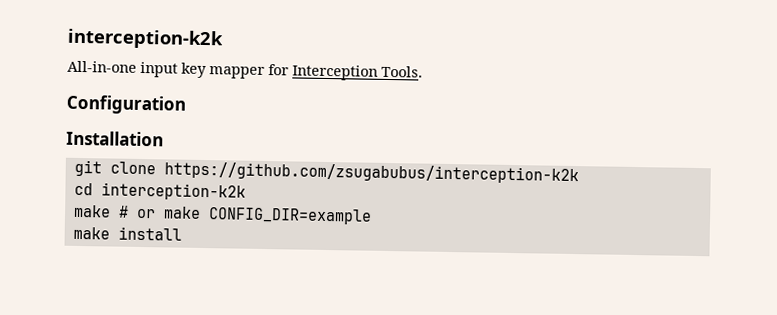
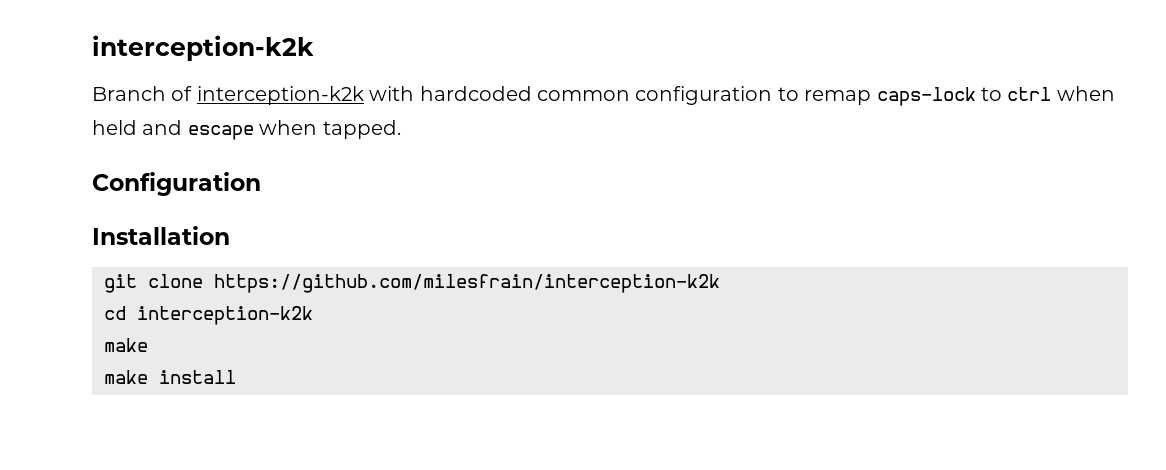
[67,28,224,50] [67,60,423,81] interception-k2k // All-in-one input key mapper for Interception Tools. -> [92,35,314,61] [92,86,1115,106] [92,120,401,140] interception-k2k // Branch of interception-k2k with hardcoded common configuration to remap caps-lock to ctrl when held and escape when tapped.
[163,161,579,185] https://github.com/zsugabubus/interception-k2k -> [214,274,720,293] https://github.com/milesfrain/interception-k2k
[117,205,372,225] # or make CONFIG_DIR=example -> (148, 345) none

